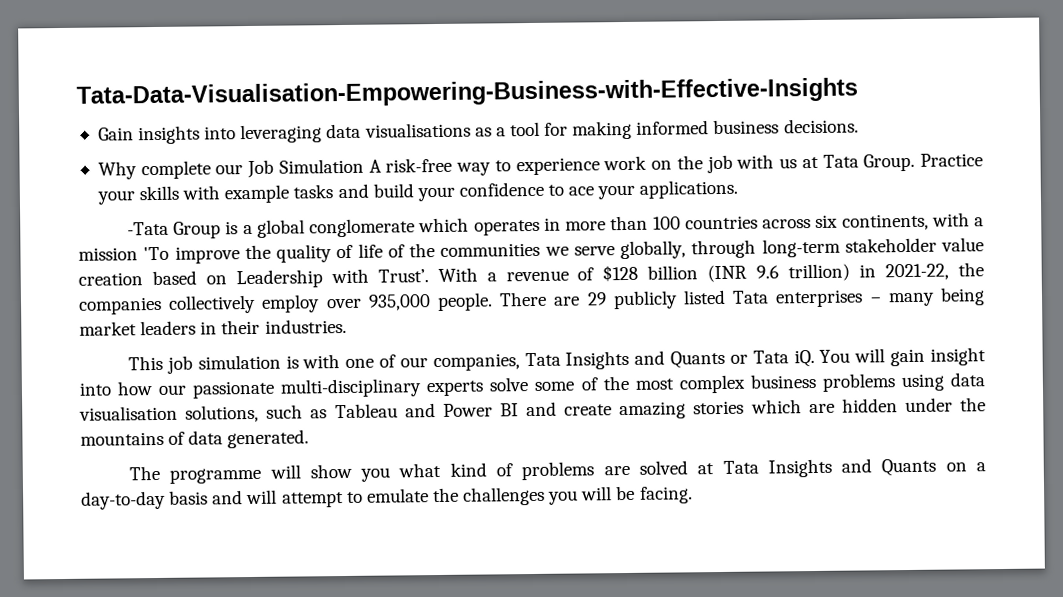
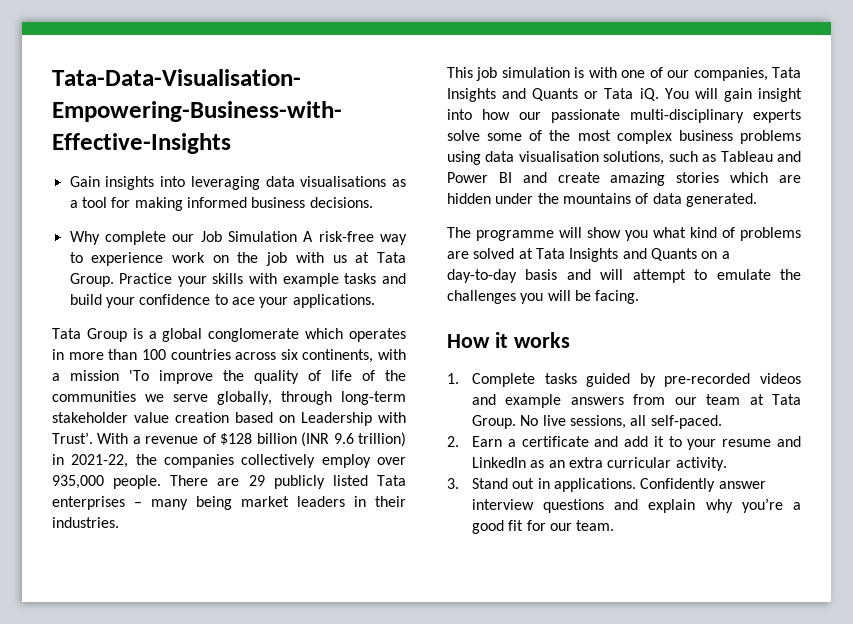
[126,221,169,236] -Tata -> [52,328,81,339] Tata
(693, 495) none -> [447,332,570,348] [447,373,801,387] [471,394,801,408] [471,415,722,429] [447,436,801,450] [471,457,727,471] [447,478,766,492] [471,498,801,513] [471,520,615,534] // How it works // 1. Complete tasks guided by pre-recorded videos and example answers from our team at Tata Group. No live sessions, all self-paced. // 2. Earn a certificate and add it to your resume and LinkedIn as an extra curricular activity. // 3. Stand out in applications. Confidently answer interview questions and explain why you’re a good fit for our team.

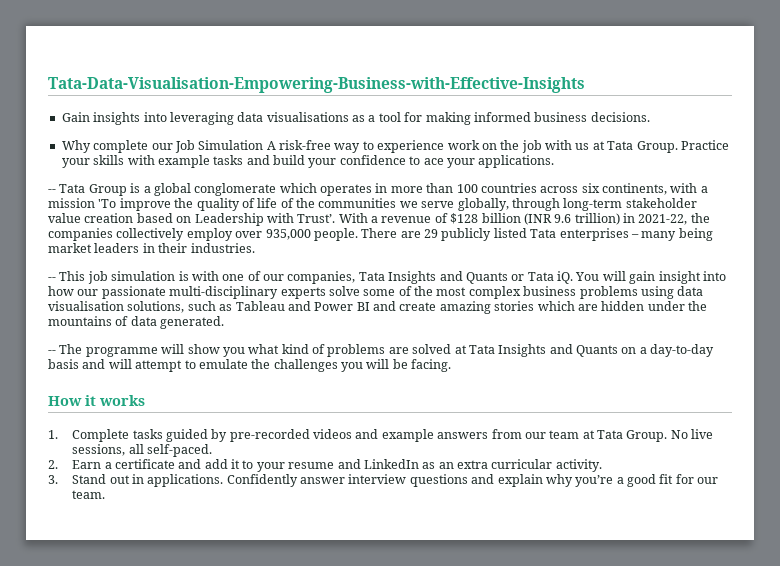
(375, 301) none -> [48,189,56,193] --
(119, 522) none -> [48,277,56,281] --
(757, 200) none -> [48,350,56,354] --

